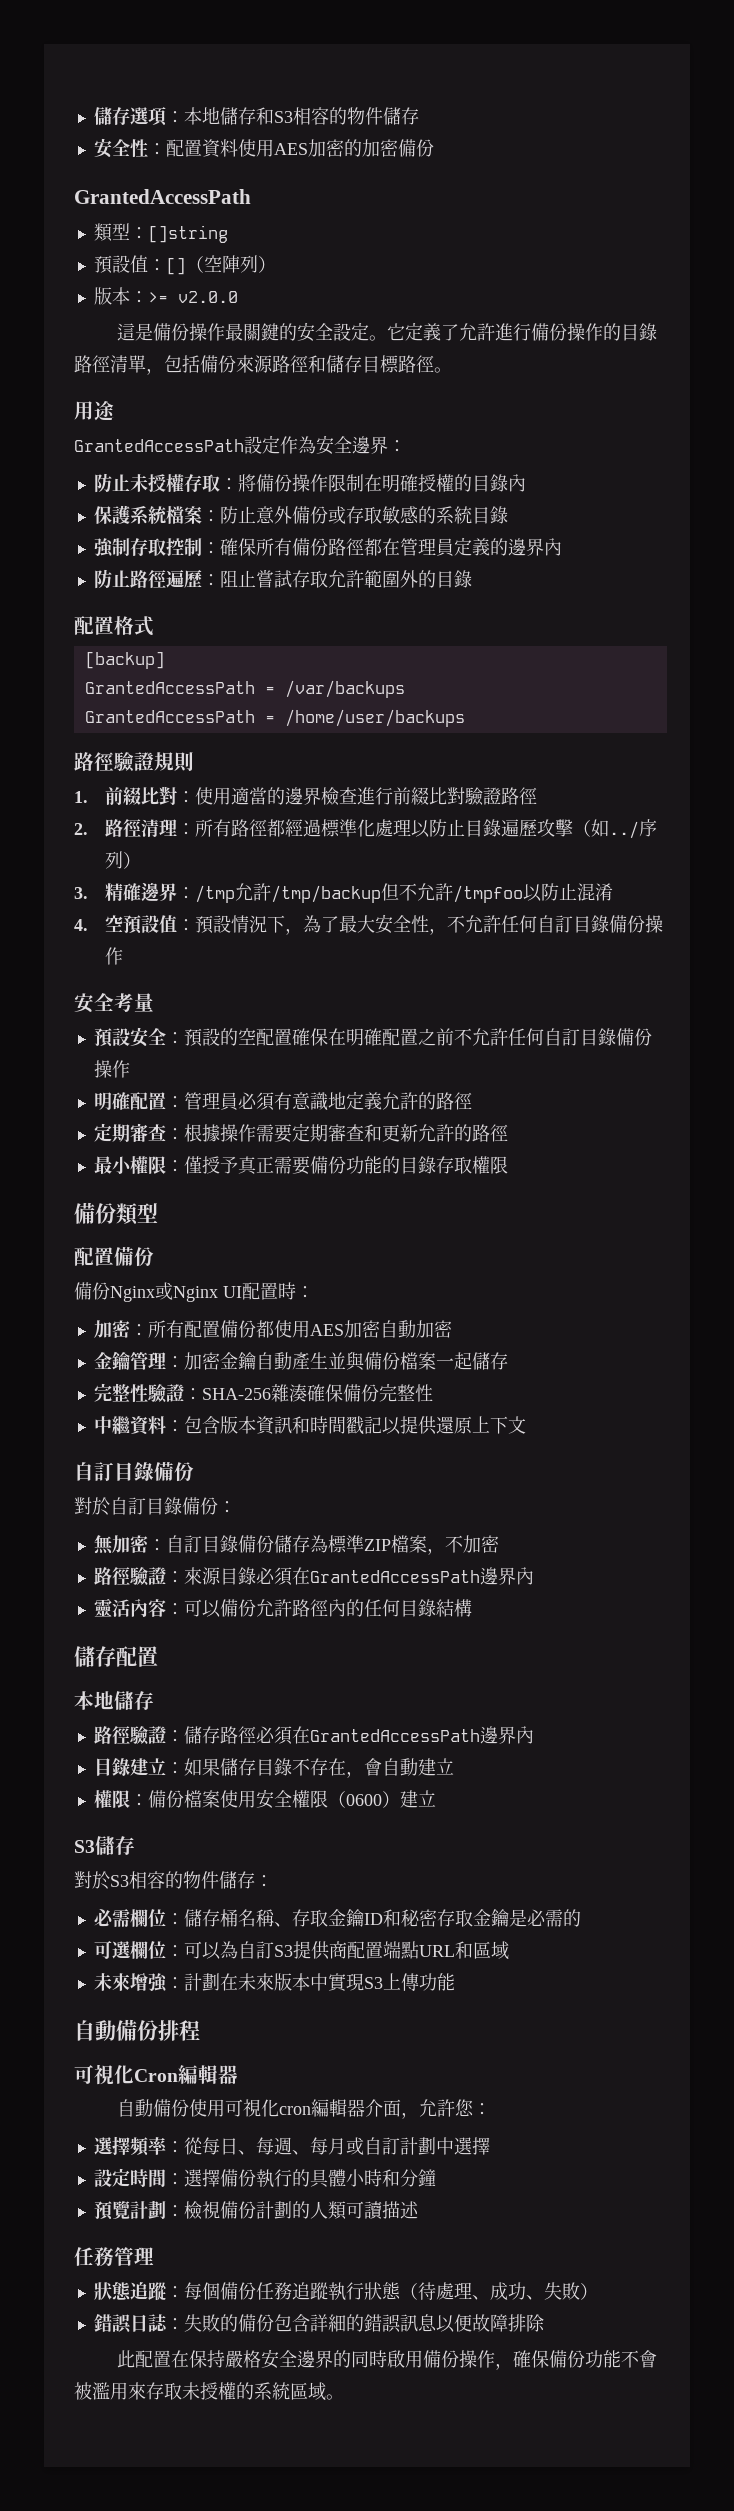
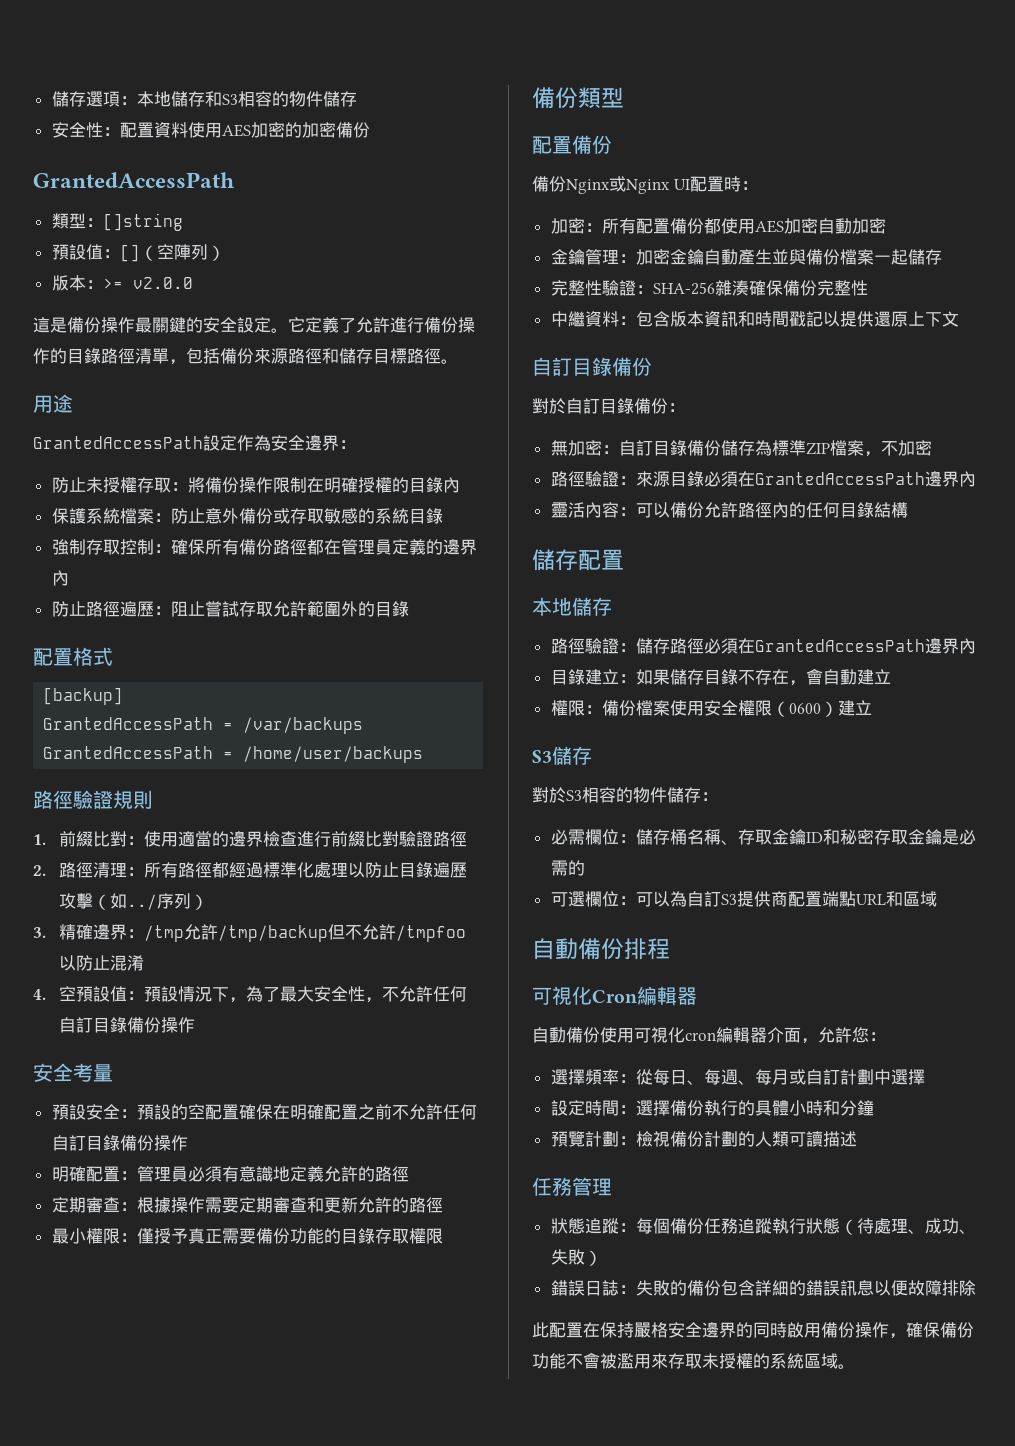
[93,1973,455,1993] // 未來增強：計劃在未來版本中實現S3上傳功能 -> (937, 899) none

